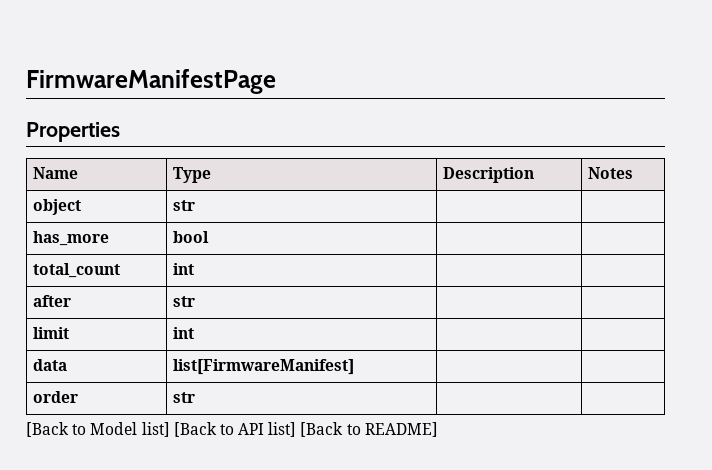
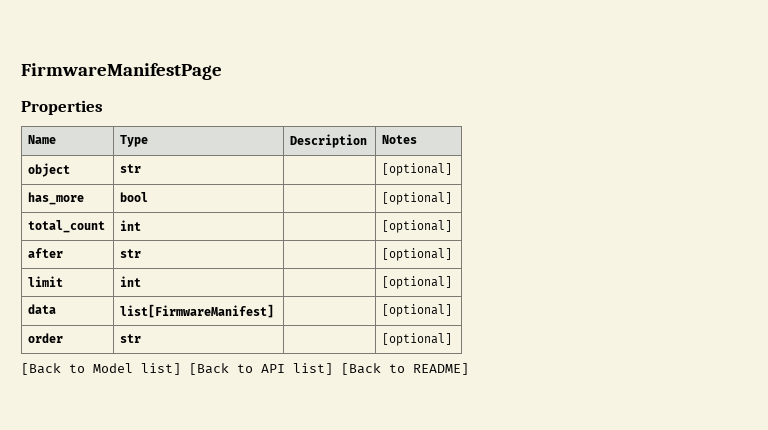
(195, 205) none -> [382,163,453,176] [optional]
(209, 237) none -> [382,192,453,205] [optional]
(194, 269) none -> [382,220,453,233] [optional]
(195, 301) none -> [382,248,453,261] [optional]
(194, 333) none -> [382,276,453,289] [optional]
(354, 367) none -> [382,304,453,317] [optional]
(195, 397) none -> [382,333,453,346] [optional]

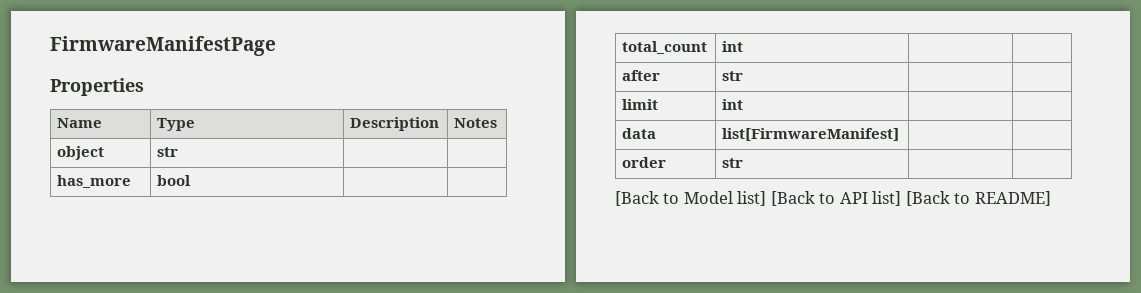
[382,163,453,176] [optional] -> (179, 152) none
[382,192,453,205] [optional] -> (192, 180) none
[382,220,453,233] [optional] -> (744, 46) none
[382,248,453,261] [optional] -> (744, 76) none
[382,276,453,289] [optional] -> (744, 104) none
[382,304,453,317] [optional] -> (900, 134) none
[382,333,453,346] [optional] -> (744, 163) none

